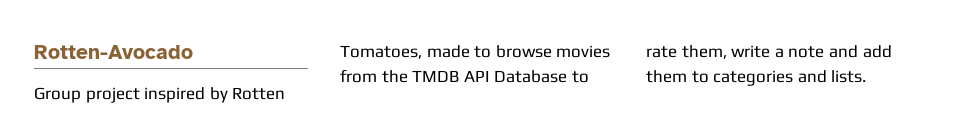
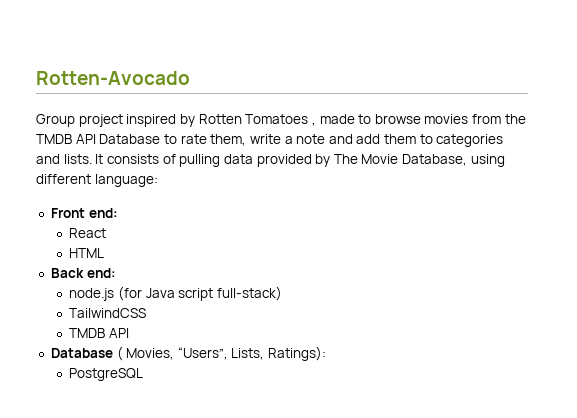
[340,45,422,59] Tomatoes, -> [245,114,316,126] Tomatoes ,
(867, 76) none -> [95,154,505,167] [36,174,158,187] [50,208,118,218] [69,228,107,238] [69,248,105,258] [50,268,116,278] [69,286,283,301] [69,308,147,318] [69,328,130,338] [50,346,327,361] [69,368,144,381] It consists of pulling data provided by The Movie Database, using different language: // Front end: // React // HTML // Back end: // node.js (for Java script full-stack) // TailwindCSS // TMDB API // Database ( Movies, “Users”, Lists, Ratings): // PostgreSQL

